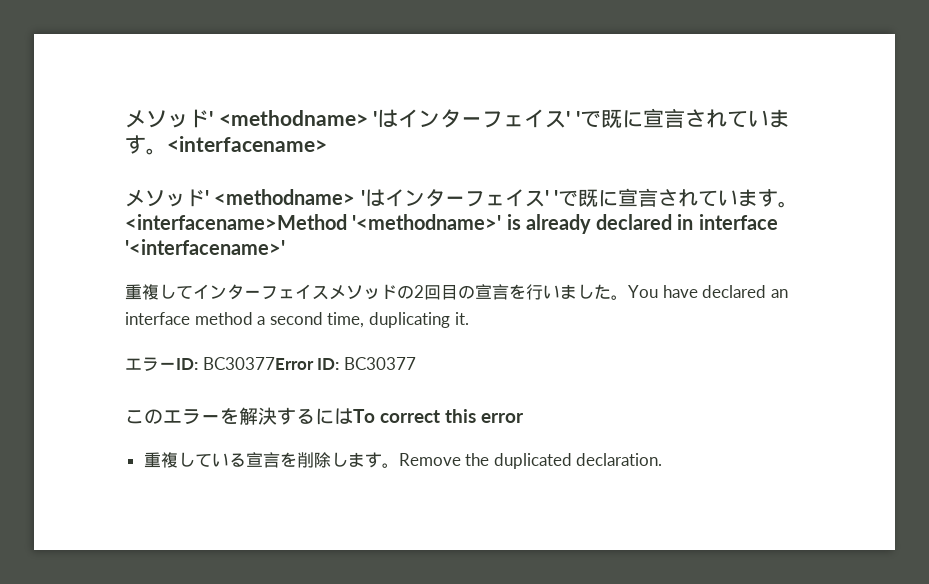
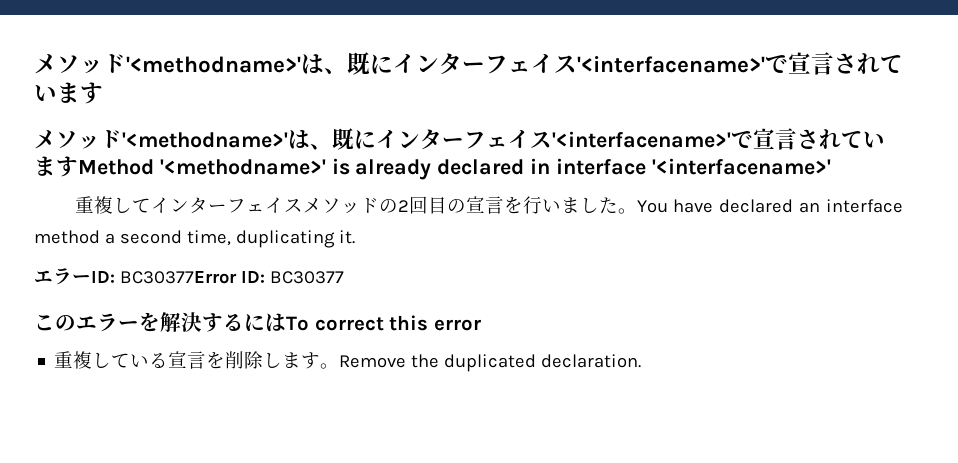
[125,108,790,129] [125,135,327,155] [125,188,798,208] [125,214,347,230] メソッド' <methodname> 'はインターフェイス' 'で既に宣言されています。<interfacename> // メソッド' <methodname> 'はインターフェイス' 'で既に宣言されています。<interfacename>Method -> [34,52,903,75] [34,82,103,104] [34,128,885,150] [34,156,154,177] メソッド'<methodname>'は、既にインターフェイス'<interfacename>'で宣言されています // メソッド'<methodname>'は、既にインターフェイス'<interfacename>'で宣言されていますMethod

